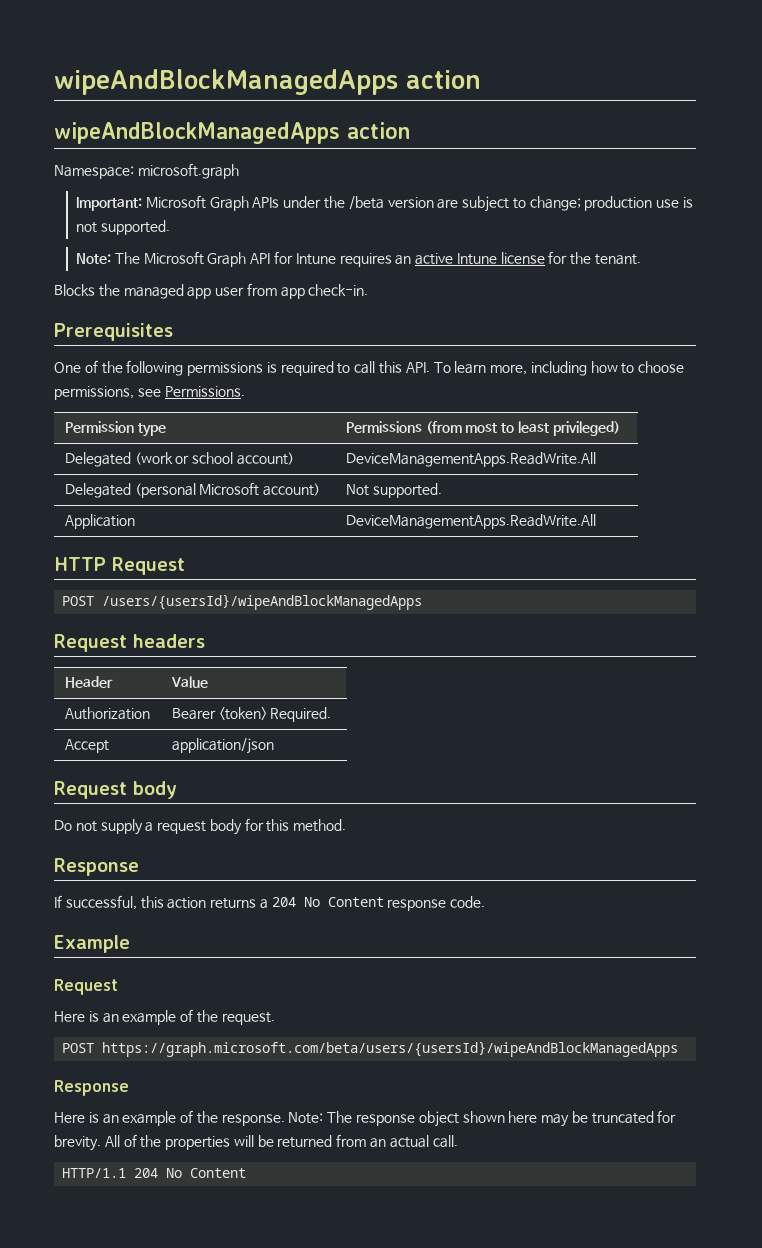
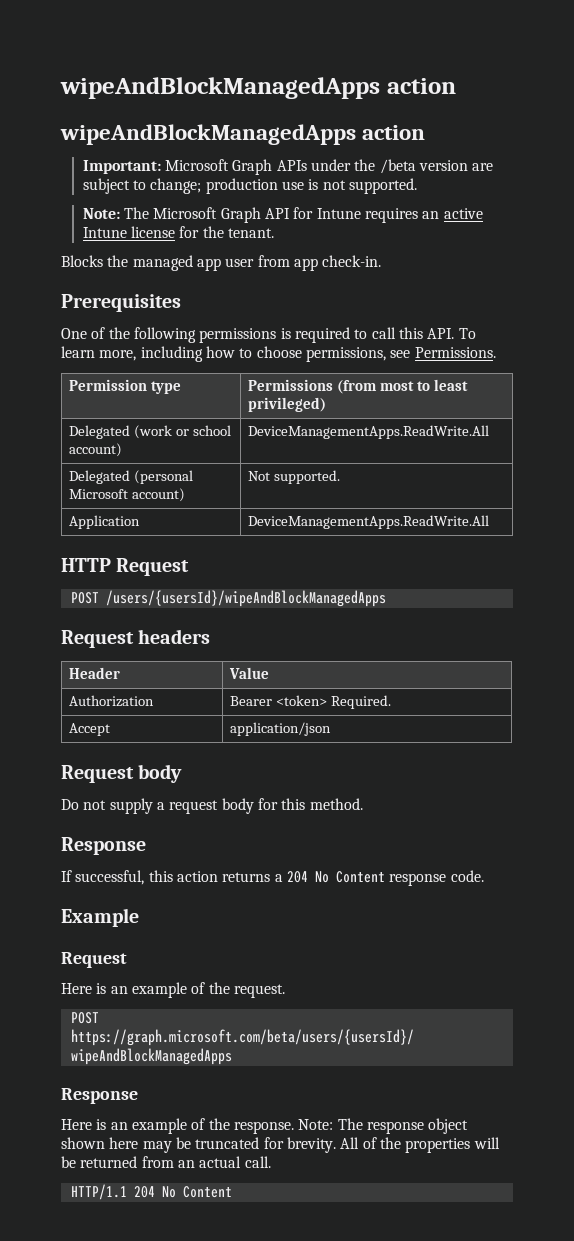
[54,163,239,179] // Namespace: microsoft.graph -> (426, 132) none

